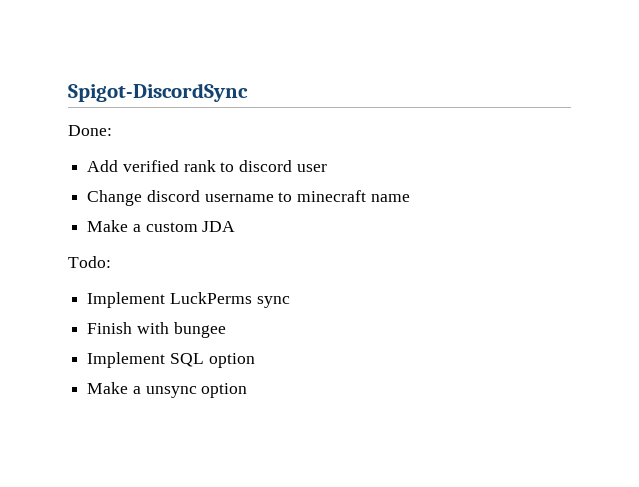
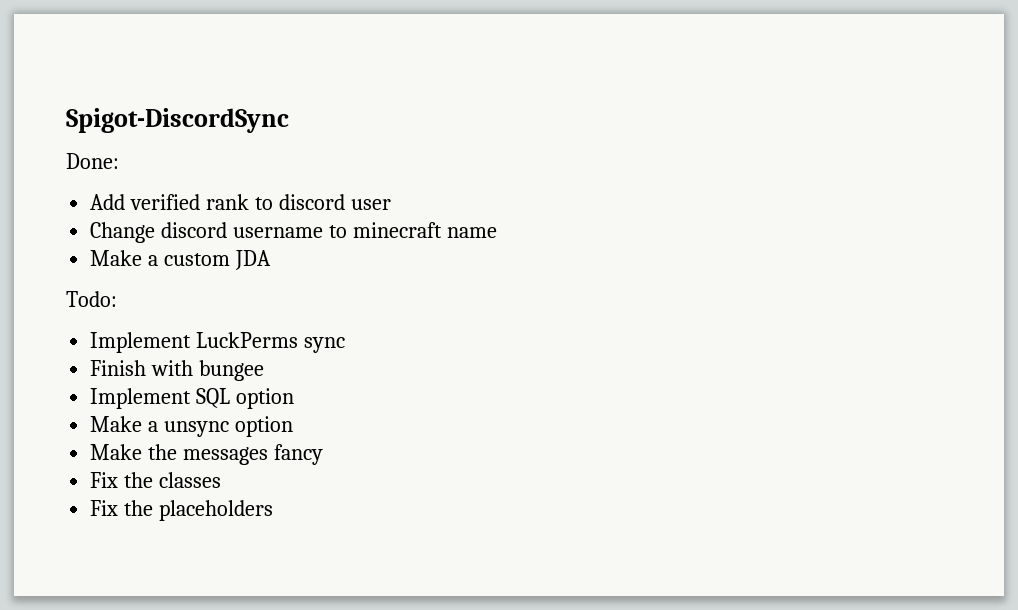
(248, 390) none -> [90,444,324,465] [90,472,222,488] [90,500,274,521] // Make the messages fancy // Fix the classes // Fix the placeholders

